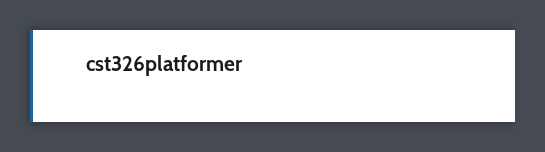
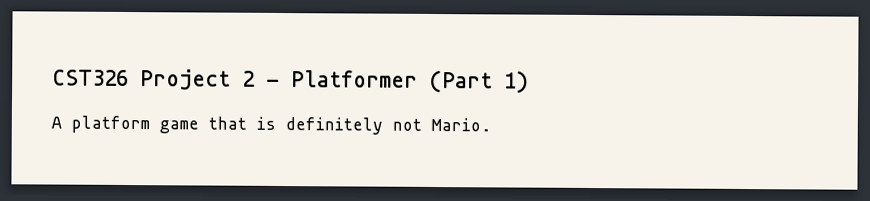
[86,55,243,76] cst326platformer -> [52,69,529,94] [51,115,491,135] CST326 Project 2 - Platformer (Part 1) // A platform game that is definitely not Mario.

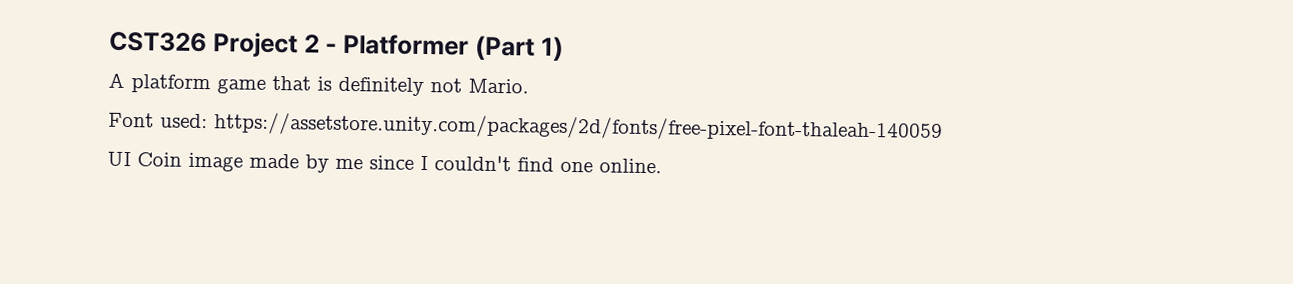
(491, 124) none -> [108,112,943,143] [107,151,662,174] // Font used: https://assetstore.unity.com/packages/2d/fonts/free-pixel-font-thaleah-140059 // UI Coin image made by me since I couldn't find one online.

